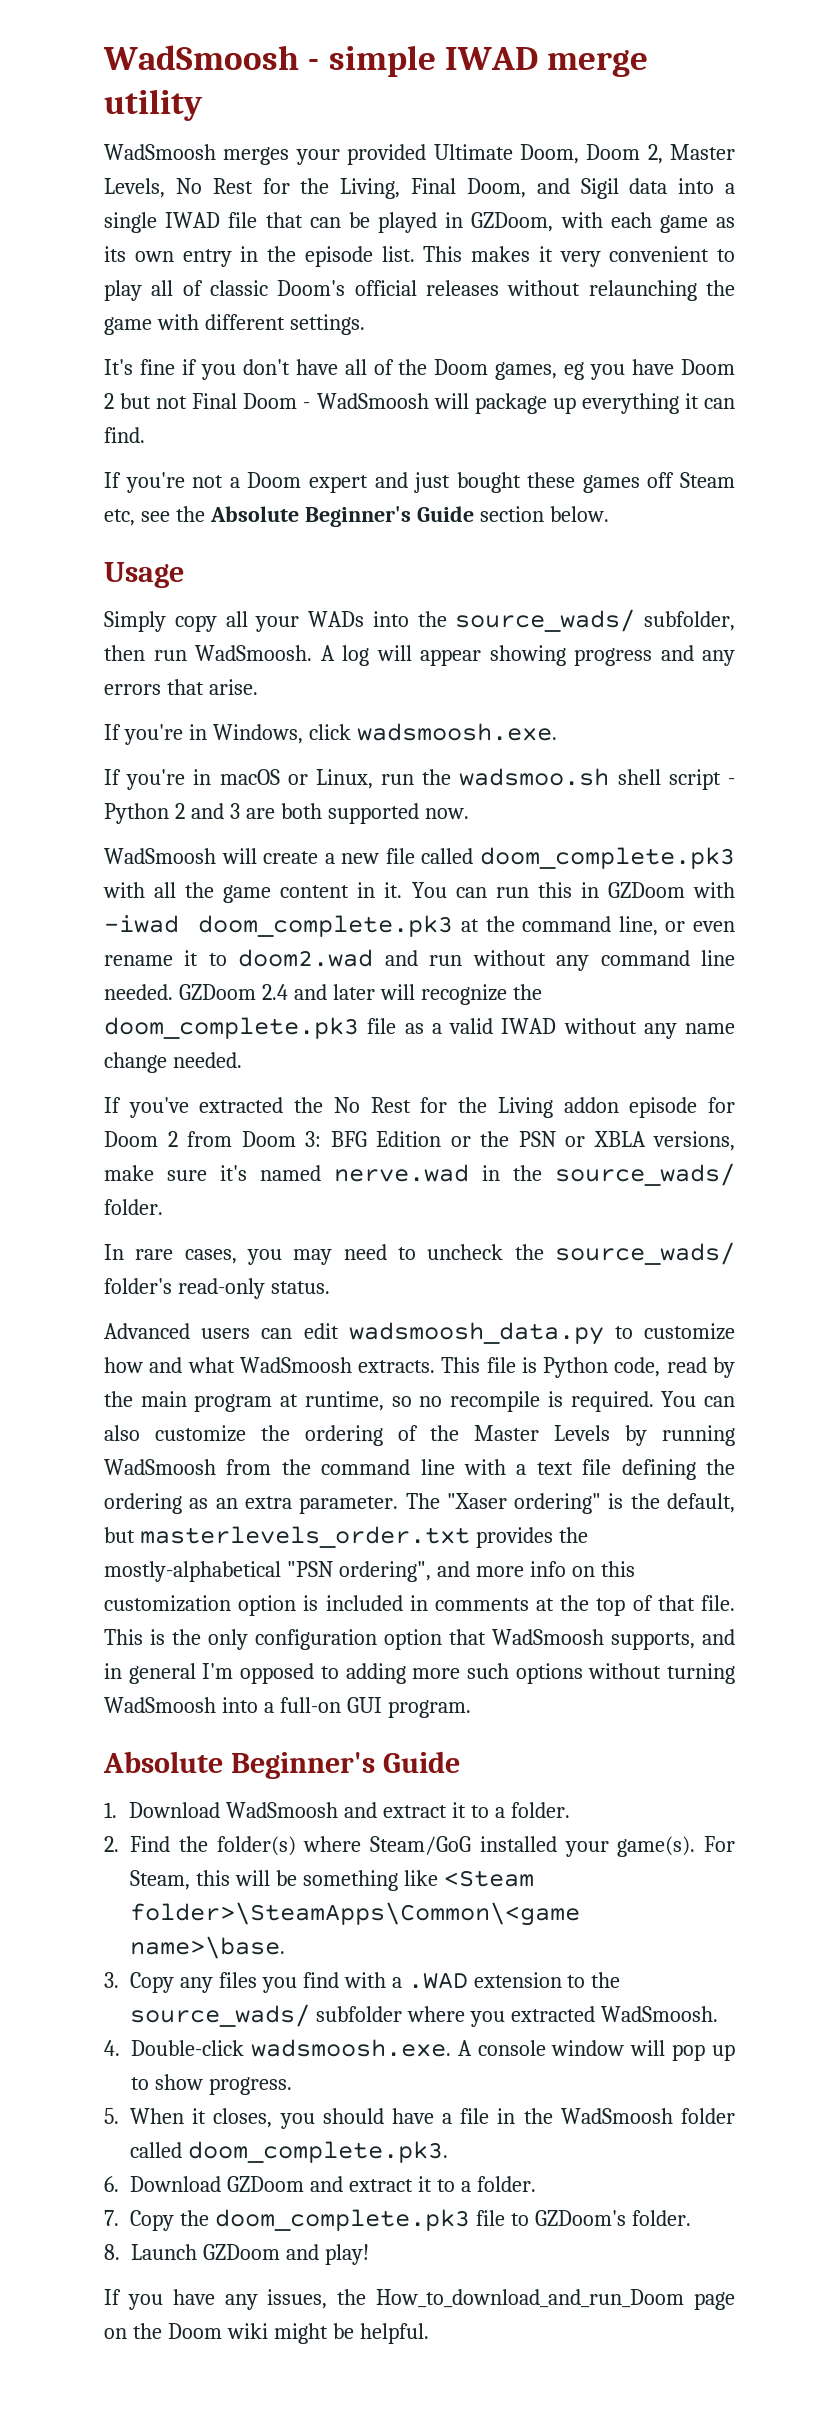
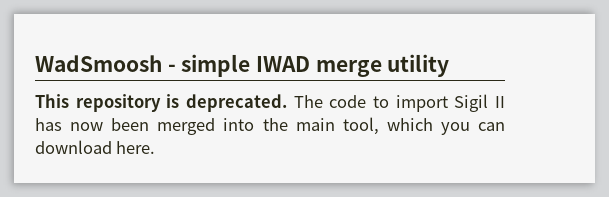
[104,144,735,165] [104,178,736,199] [104,212,735,233] [104,246,735,267] [104,280,735,301] [104,314,365,335] [104,359,736,380] [104,393,735,414] [104,427,145,443] [104,472,735,493] [104,506,609,527] [104,562,184,588] [104,609,735,632] [104,645,735,666] [104,679,258,695] [104,723,557,745] [104,768,735,790] [104,803,469,824] [104,847,735,869] [103,882,736,903] [104,915,735,937] [104,949,736,971] [104,984,542,1005] [104,1017,735,1039] [104,1052,242,1073] [104,1097,736,1118] [104,1131,735,1151] [104,1163,735,1186] [104,1199,163,1215] [104,1242,735,1265] [104,1278,330,1299] [104,1322,735,1345] [104,1357,735,1378] [104,1391,736,1412] [104,1425,736,1446] [104,1459,735,1480] [104,1493,735,1514] [104,1526,588,1548] [104,1561,635,1582] [104,1595,735,1616] [104,1629,735,1650] [104,1663,735,1684] [104,1697,471,1718] [103,1751,460,1779] [104,1802,570,1818] [104,1836,735,1857] [130,1870,534,1891] [130,1902,580,1926] [130,1936,285,1959] [104,1972,621,1993] [130,2004,718,2027] [104,2039,735,2061] [131,2074,292,2095] [104,2108,735,2129] [130,2141,448,2163] [104,2176,536,2192] [104,2209,691,2231] [104,2244,369,2265] [104,2289,736,2310] [104,2323,429,2344] WadSmoosh merges your provided Ultimate Doom, Doom 2, Master Levels, No Rest for the Living, Final Doom, and Sigil data into a single IWAD file that can be played in GZDoom, with each game as its own entry in the episode list. This makes it very convenient to play all of classic Doom's official releases without relaunching the game with different settings. // It's fine if you don't have all of the Doom games, eg you have Doom 2 but not Final Doom - WadSmoosh will package up everything it can find. // If you're not a Doom expert and just bought these games off Steam etc, see the Absolute Beginner's Guide section below. // Usage // Simply copy all your WADs into the source_wads/ subfolder, then run WadSmoosh. A log will appear showing progress and any errors that arise. // If you're in Windows, click wadsmoosh.exe. // If you're in macOS or Linux, run the wadsmoo.sh shell script - Python 2 and 3 are both supported now. // WadSmoosh will create a new file called doom_complete.pk3 with all the game content in it. You can run this in GZDoom with -iwad doom_complete.pk3 at the command line, or even rename it to doom2.wad and run without any command line needed. GZDoom 2.4 and later will recognize the doom_complete.pk3 file as a valid IWAD without any name change needed. // If you've extracted the No Rest for the Living addon episode for Doom 2 from Doom 3: BFG Edition or the PSN or XBLA versions, make sure it's named nerve.wad in the source_wads/ folder. // In rare cases, you may need to uncheck the source_wads/ folder's read-only status. // Advanced users can edit wadsmoosh_data.py to customize how and what WadSmoosh extracts. This file is Python code, read by the main program at runtime, so no recompile is required. You can also customize the ordering of the Master Levels by running WadSmoosh from the command line with a text file defining the ordering as an extra parameter. The "Xaser ordering" is the default, but masterlevels_order.txt provides the mostly-alphabetical "PSN ordering", and more info on this customization option is included in comments at the top of that file. This is the only configuration option that WadSmoosh supports, and in general I'm opposed to adding more such options without turning WadSmoosh into a full-on GUI program. // Absolute Beginner's Guide // 1. Download WadSmoosh and extract it to a folder. // 2. Find the folder(s) where Steam/GoG installed your game(s). For Steam, this will be something like <Steam folder>\SteamApps\Common\<game name>\base. // 3. Copy any files you find with a .WAD extension to the source_wads/ subfolder where you extracted WadSmoosh. // 4. Double-click wadsmoosh.exe. A console window will pop up to show progress. // 5. When it closes, you should have a file in the WadSmoosh folder called doom_complete.pk3. // 6. Download GZDoom and extract it to a folder. // 7. Copy the doom_complete.pk3 file to GZDoom's folder. // 8. Launch GZDoom and play! // If you have any issues, the How_to_download_and_run_Doom page on the Doom wiki might be helpful. -> [35,94,506,112] [35,117,506,135] [35,140,156,154] This repository is deprecated. The code to import Sigil II has now been merged into the main tool, which you can download here.

